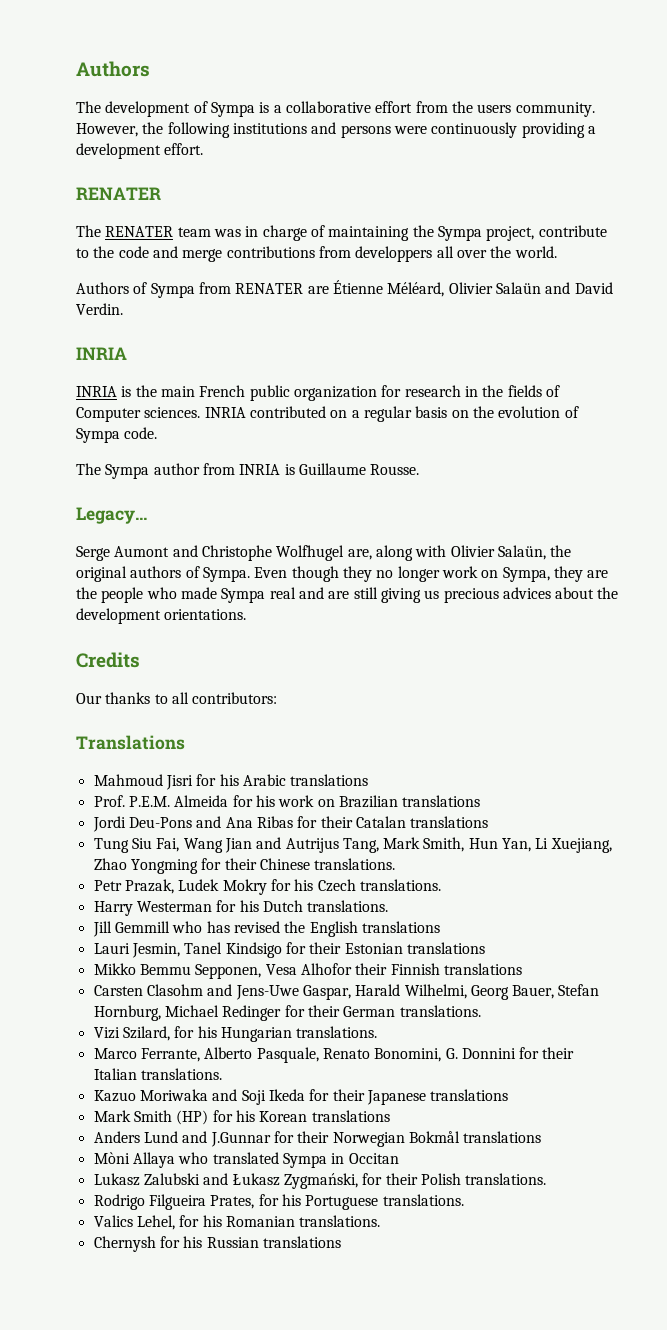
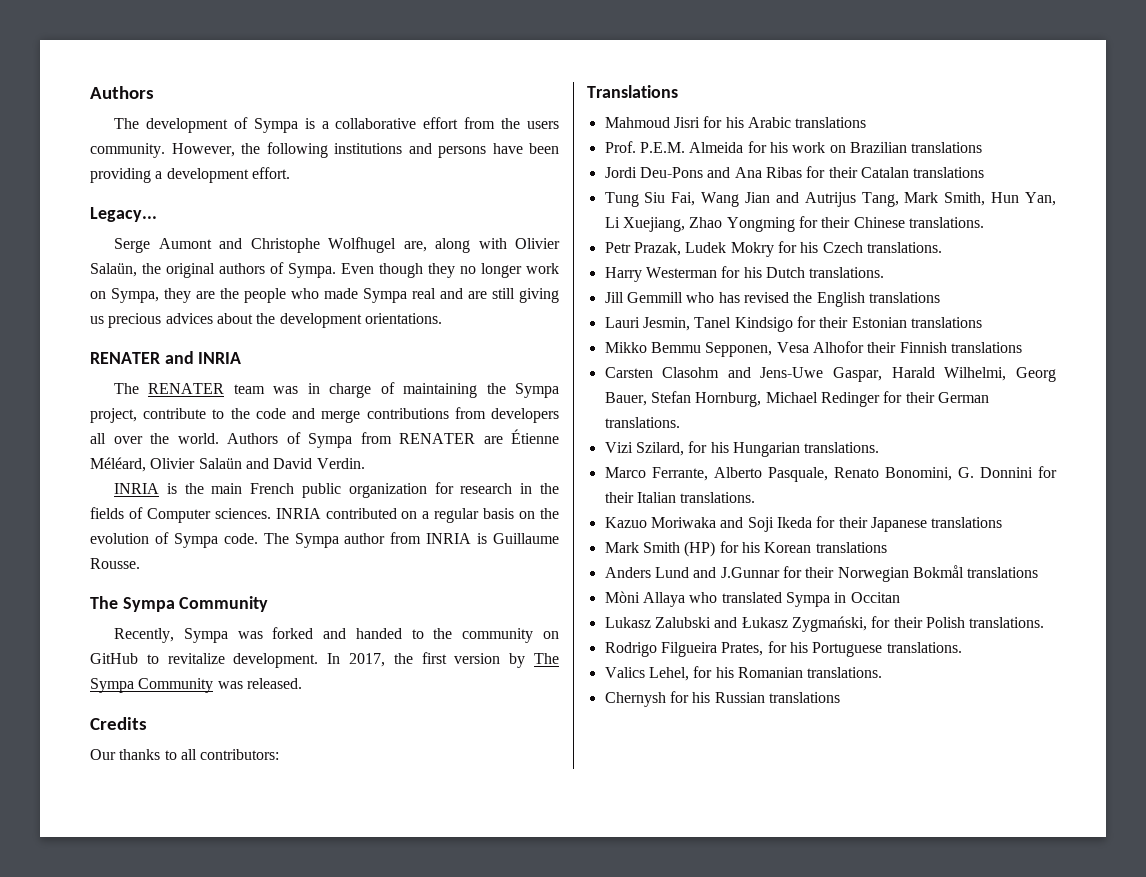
[393,122,518,138] were continuously -> [492,143,559,154] have been
[76,187,161,200] [76,225,607,241] [76,246,557,262] [76,280,613,298] [76,303,123,315] [76,347,127,360] [76,385,560,401] [76,406,579,422] [76,427,158,443] [76,463,420,479] // RENATER // The RENATER team was in charge of maintaining the Sympa project, contribute to the code and merge contributions from developpers all over the world. // Authors of Sympa from RENATER are Étienne Méléard, Olivier Salaün and David Verdin. // INRIA // INRIA is the main French public organization for research in the fields of Computer sciences. INRIA contributed on a regular basis on the evolution of Sympa code. // The Sympa author from INRIA is Guillaume Rousse. -> (290, 173) none
(247, 614) none -> [90,351,242,364] [114,382,560,398] [90,407,559,423] [90,429,559,448] [90,457,365,472] [114,482,559,498] [90,507,560,523] [90,532,559,548] [90,558,140,569] [90,596,269,612] [114,627,559,643] [90,652,559,668] [90,678,302,693] // RENATER and INRIA // The RENATER team was in charge of maintaining the Sympa project, contribute to the code and merge contributions from developers all over the world. Authors of Sympa from RENATER are Étienne Méléard, Olivier Salaün and David Verdin. // INRIA is the main French public organization for research in the fields of Computer sciences. INRIA contributed on a regular basis on the evolution of Sympa code. The Sympa author from INRIA is Guillaume Rousse. // The Sympa Community // Recently, Sympa was forked and handed to the community on GitHub to revitalize development. In 2017, the first version by The Sympa Community was released.

